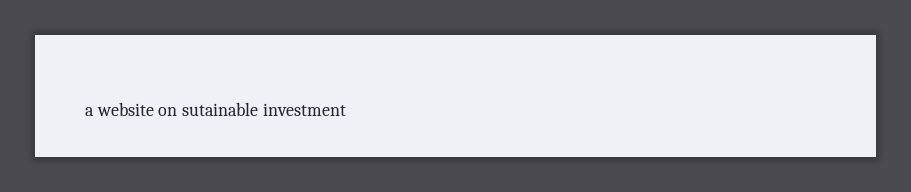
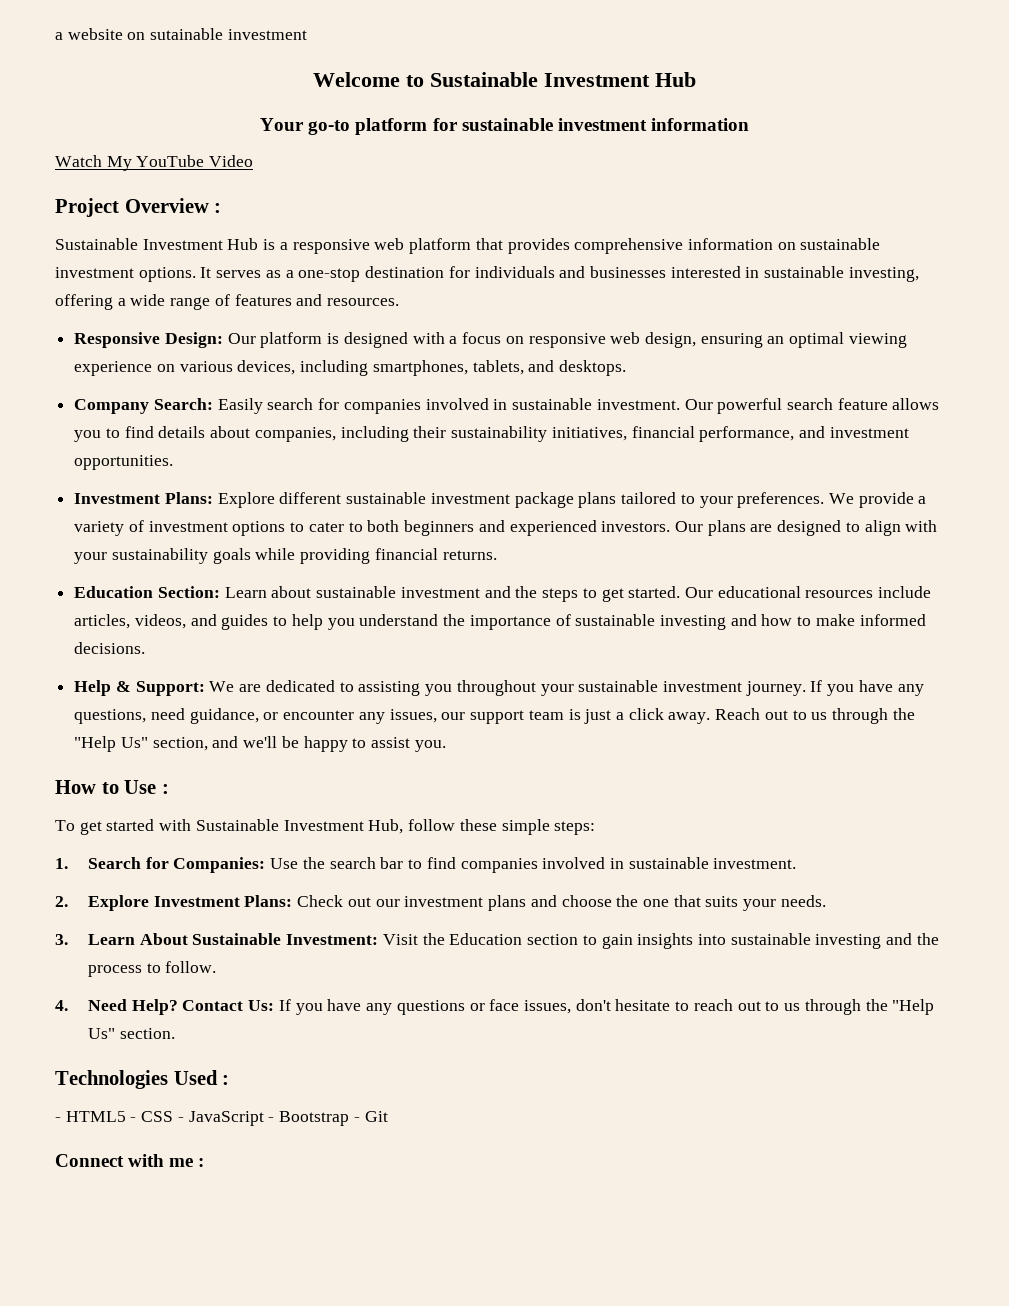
(346, 109) none -> [313,72,696,87] [260,118,749,135] [55,155,254,171] [55,198,222,217] [55,238,881,254] [55,266,919,282] [55,294,400,310] [74,332,907,348] [74,360,627,376] [74,398,940,414] [74,426,909,442] [74,455,174,470] [74,492,927,508] [74,520,938,536] [74,548,497,564] [74,586,932,602] [74,614,926,630] [74,642,146,654] [74,680,924,696] [74,708,915,724] [74,736,446,752] [55,780,169,794] [55,819,596,835] [55,857,797,873] [55,895,826,911] [55,933,939,949] [88,961,217,977] [55,999,935,1015] [88,1028,175,1039] [55,1070,230,1089] [55,1111,388,1126] [55,1154,205,1167] // Welcome to Sustainable Investment Hub // Your go-to platform for sustainable investment information // Watch My YouTube Video // Project Overview : // Sustainable Investment Hub is a responsive web platform that provides comprehensive information on sustainable investment options. It serves as a one-stop destination for individuals and businesses interested in sustainable investing, offering a wide range of features and resources. // Responsive Design: Our platform is designed with a focus on responsive web design, ensuring an optimal viewing experience on various devices, including smartphones, tablets, and desktops. // Company Search: Easily search for companies involved in sustainable investment. Our powerful search feature allows you to find details about companies, including their sustainability initiatives, financial performance, and investment opportunities. // Investment Plans: Explore different sustainable investment package plans tailored to your preferences. We provide a variety of investment options to cater to both beginners and experienced investors. Our plans are designed to align with your sustainability goals while providing financial returns. // Education Section: Learn about sustainable investment and the steps to get started. Our educational resources include articles, videos, and guides to help you understand the importance of sustainable investing and how to make informed decisions. // Help & Support: We are dedicated to assisting you throughout your sustainable investment journey. If you have any questions, need guidance, or encounter any issues, our support team is just a click away. Reach out to us through the "Help Us" section, and we'll be happy to assist you. // How to Use : // To get started with Sustainable Investment Hub, follow these simple steps: // 1. Search for Companies: Use the search bar to find companies involved in sustainable investment. // 2. Explore Investment Plans: Check out our investment plans and choose the one that suits your needs. // 3. Learn About Sustainable Investment: Visit the Education section to gain insights into sustainable investing and the process to follow. // 4. Need Help? Contact Us: If you have any questions or face issues, don't hesitate to reach out to us through the "Help Us" section. // Technologies Used : // - HTML5 - CSS - JavaScript - Bootstrap - Git // Connect with me :

